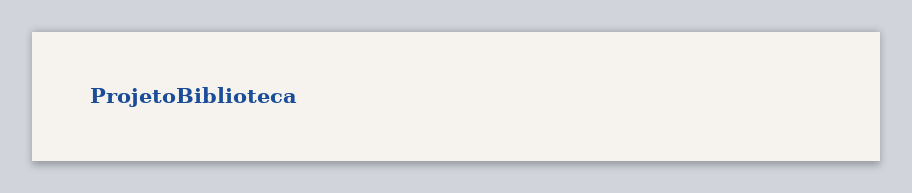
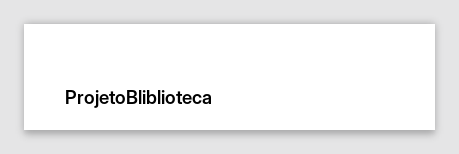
[90,87,297,107] ProjetoBiblioteca -> [65,90,212,108] ProjetoBliblioteca

